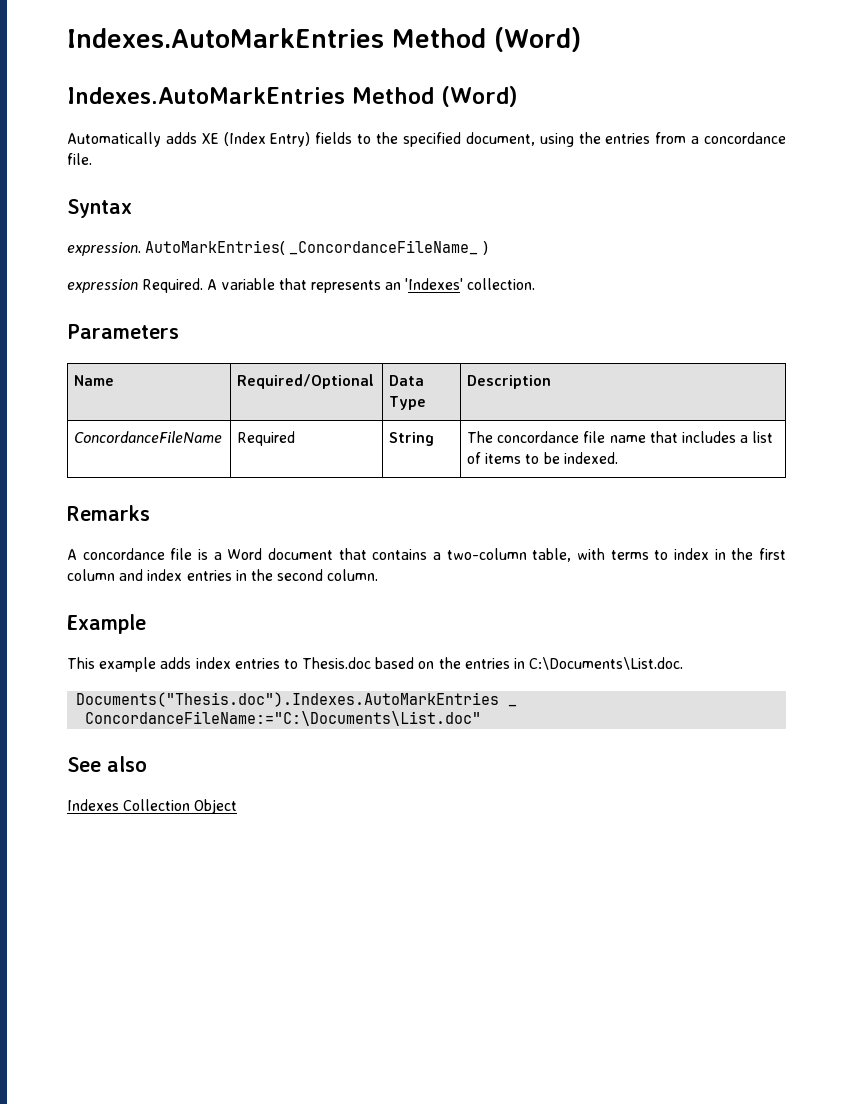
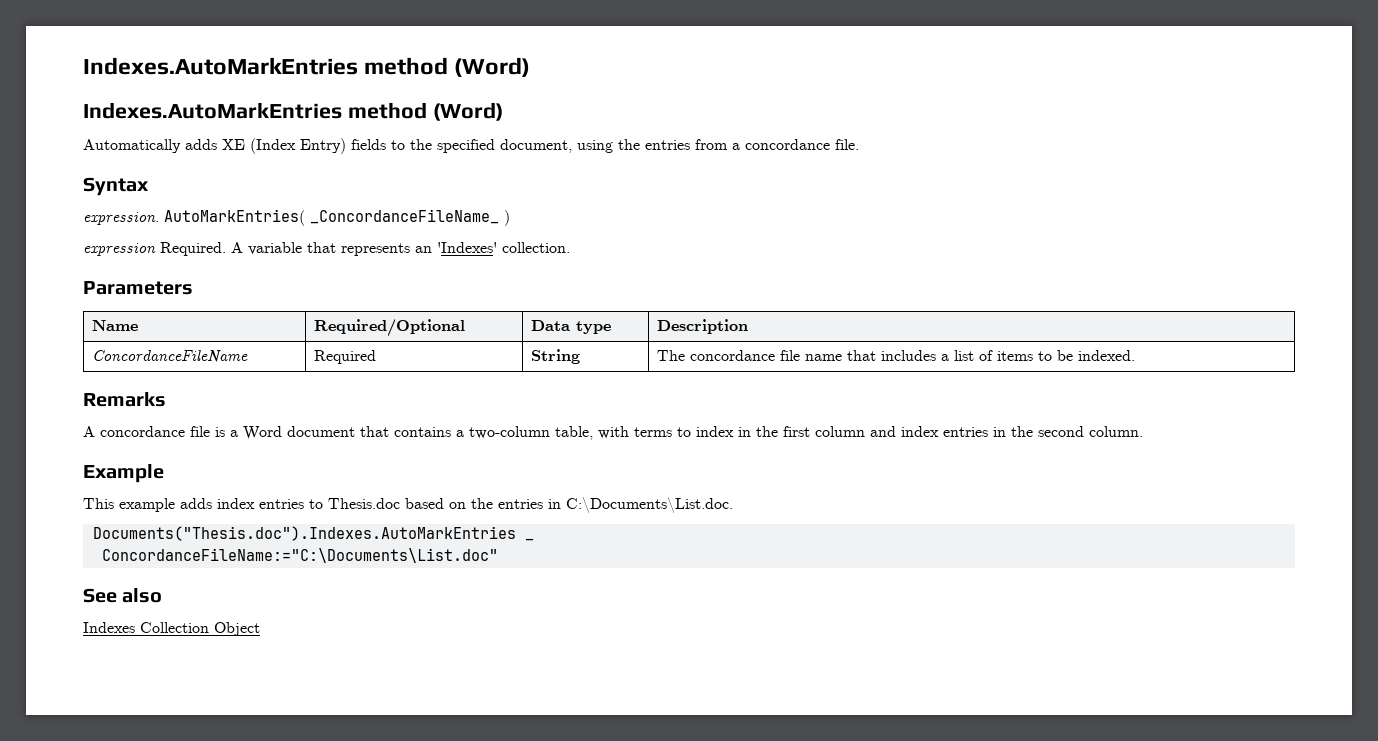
[67,28,486,48] Indexes.AutoMarkEntries Method -> [83,57,449,75] Indexes.AutoMarkEntries method
[352,87,434,104] Method -> [347,102,427,119] method
[389,396,427,410] Type -> [575,321,611,334] type

